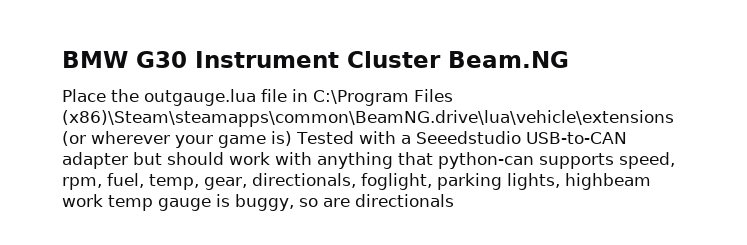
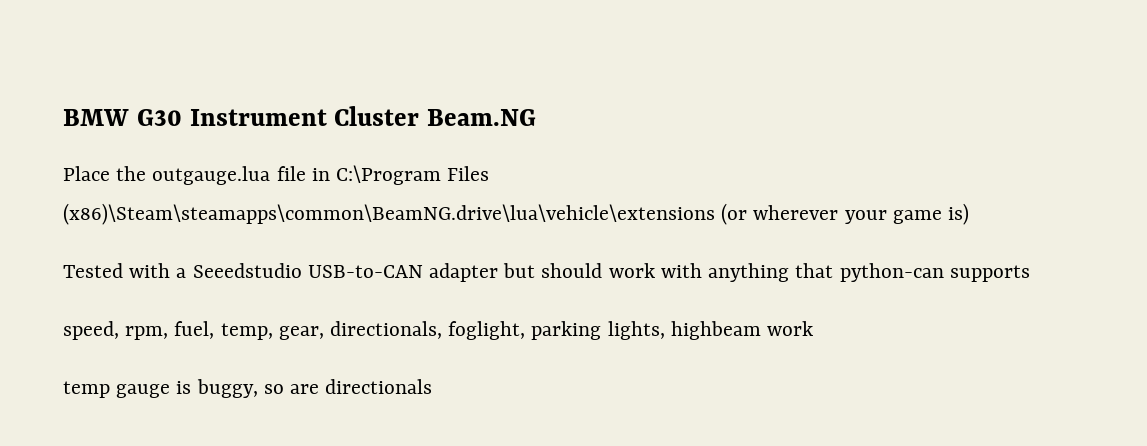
(292, 138) none -> (970, 214) //
(614, 161) none -> (1030, 273) //
(103, 200) none -> (814, 328) //

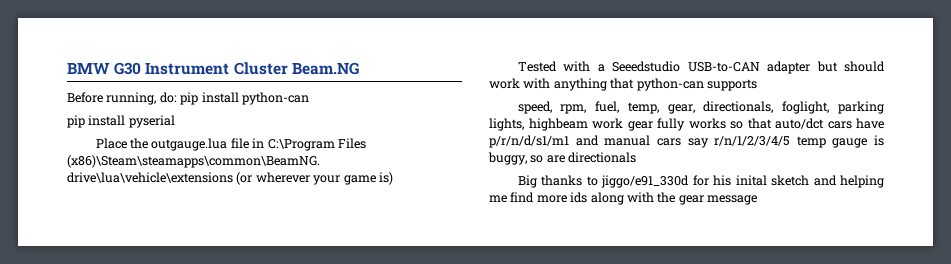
(537, 117) none -> [67,92,309,105] [67,115,175,128] // Before running, do: pip install python-can // pip install pyserial
(814, 328) // -> [627,118,884,131] [489,135,791,148] gear fully works so that auto/dct cars have p/r/n/d/s1/m1 and manual cars say r/n/1/2/3/4/5
(433, 386) none -> [517,175,884,188] [489,192,757,205] // Big thanks to jiggo/e91_330d for his inital sketch and helping me find more ids along with the gear message

